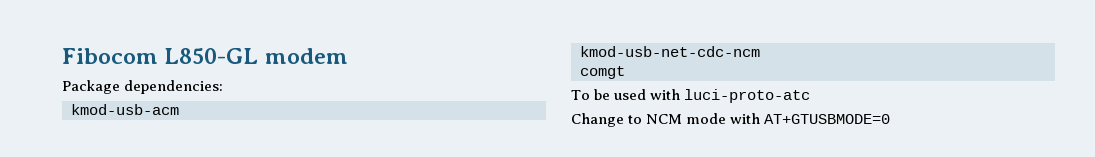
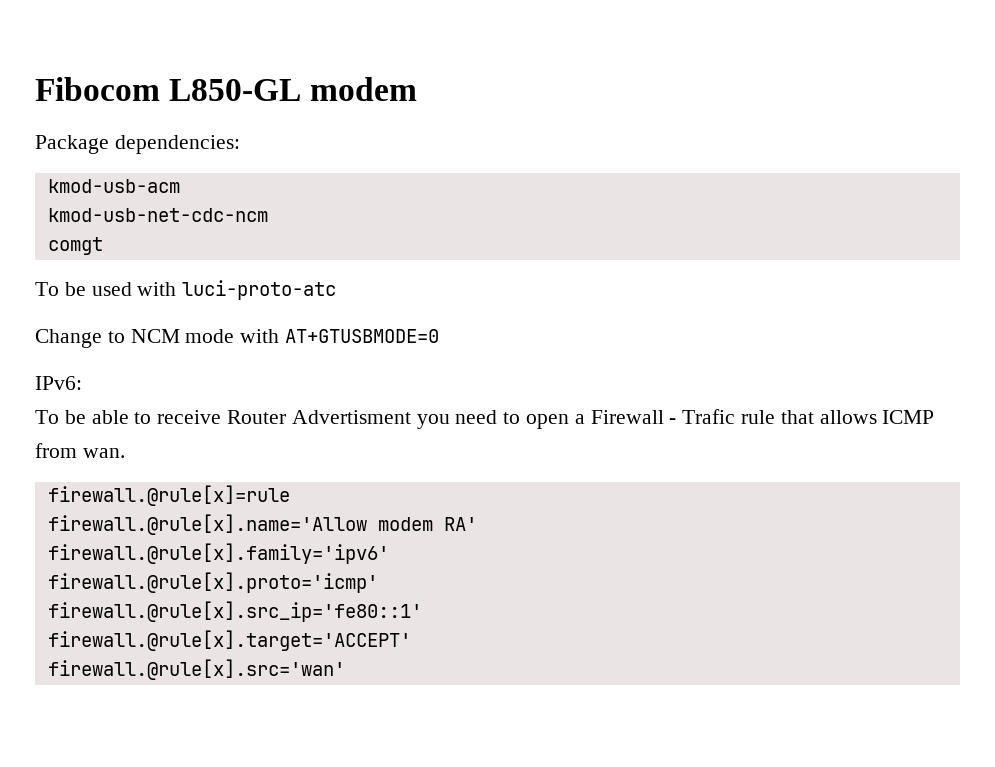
(891, 119) none -> [35,376,82,390] [35,409,935,429] [35,443,125,458] [47,485,290,506] [47,514,477,535] [47,543,389,564] [47,572,378,593] [47,601,422,622] [47,630,411,651] [47,659,345,680] // IPv6: // To be able to receive Router Advertisment you need to open a Firewall - Trafic rule that allows ICMP from wan. // firewall.@rule[x]=rule // firewall.@rule[x].name='Allow modem RA' // firewall.@rule[x].family='ipv6' // firewall.@rule[x].proto='icmp' // firewall.@rule[x].src_ip='fe80::1' // firewall.@rule[x].target='ACCEPT' // firewall.@rule[x].src='wan'

